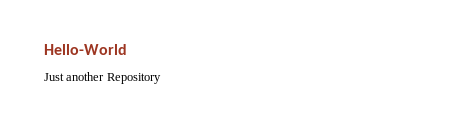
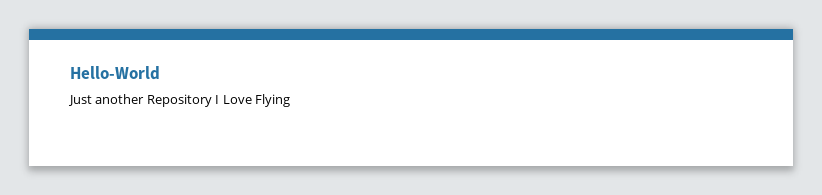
(161, 78) none -> [215,94,290,107] I Love Flying

